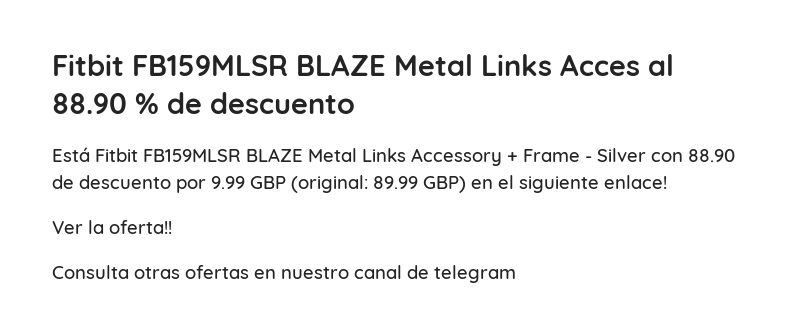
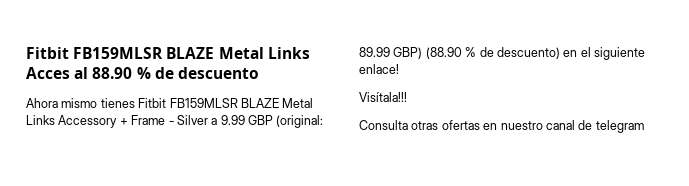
[52,147,90,162] Está -> [26,98,135,108] Ahora mismo tienes
[651,149,735,162] [52,175,206,193] con 88.90 de descuento por -> [211,118,218,125] a
(466, 184) none -> [425,47,560,59] (88.90 % de descuento)
[52,220,172,234] Ver la oferta!! -> [359,92,407,102] Visítala!!!

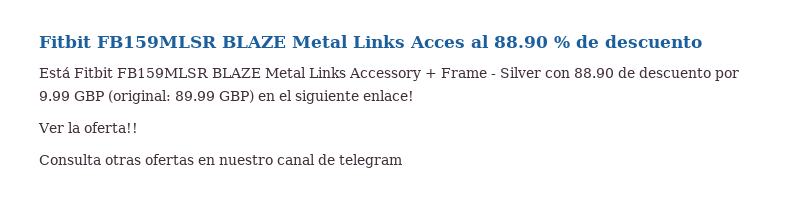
[26,98,135,108] Ahora mismo tienes -> [39,67,70,78] Está
[211,118,218,125] a -> [545,67,739,81] con 88.90 de descuento por
[425,47,560,59] (88.90 % de descuento) -> (254, 96) none
[359,92,407,102] Visítala!!! -> [38,122,138,133] Ver la oferta!!

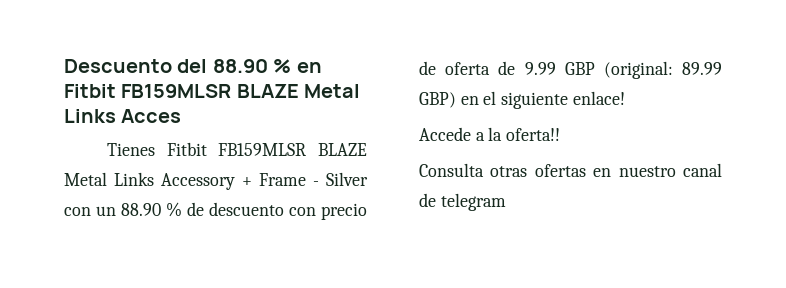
(39, 41) none -> [64,59,322,73] Descuento del 88.90 % en
[471,35,702,48] [39,67,70,78] al 88.90 % de descuento // Está -> [107,143,156,156] // Tienes
[574,67,739,81] 88.90 de descuento por -> [96,202,367,220] [419,61,516,75] un 88.90 % de descuento con precio de oferta de
[38,123,64,133] Ver -> [419,127,485,141] Accede a

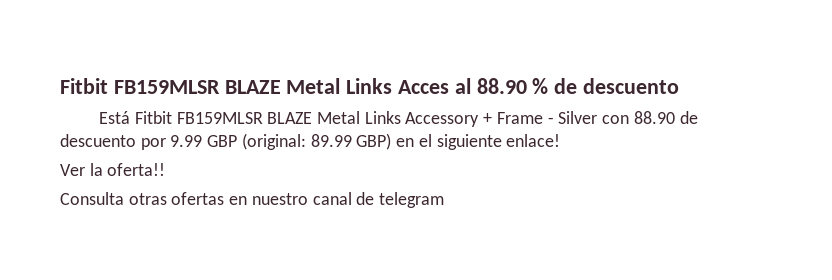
[64,59,322,73] Descuento del 88.90 % en -> (60, 86) none
[107,143,156,156] // Tienes -> [454,78,680,94] [99,111,131,124] al 88.90 % de descuento // Está
[96,202,367,220] [419,61,516,75] un 88.90 % de descuento con precio de oferta de -> [633,111,698,124] [60,134,166,150] 88.90 de descuento por
[419,127,485,141] Accede a -> [60,164,85,176] Ver

